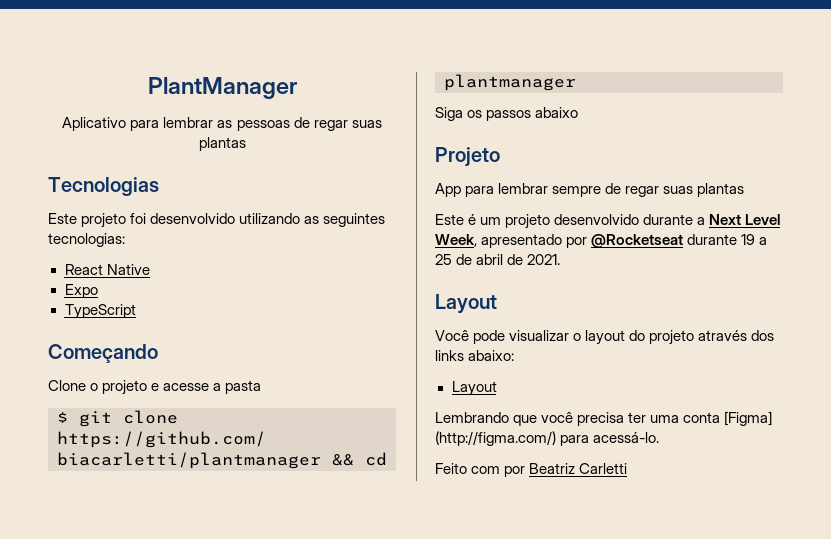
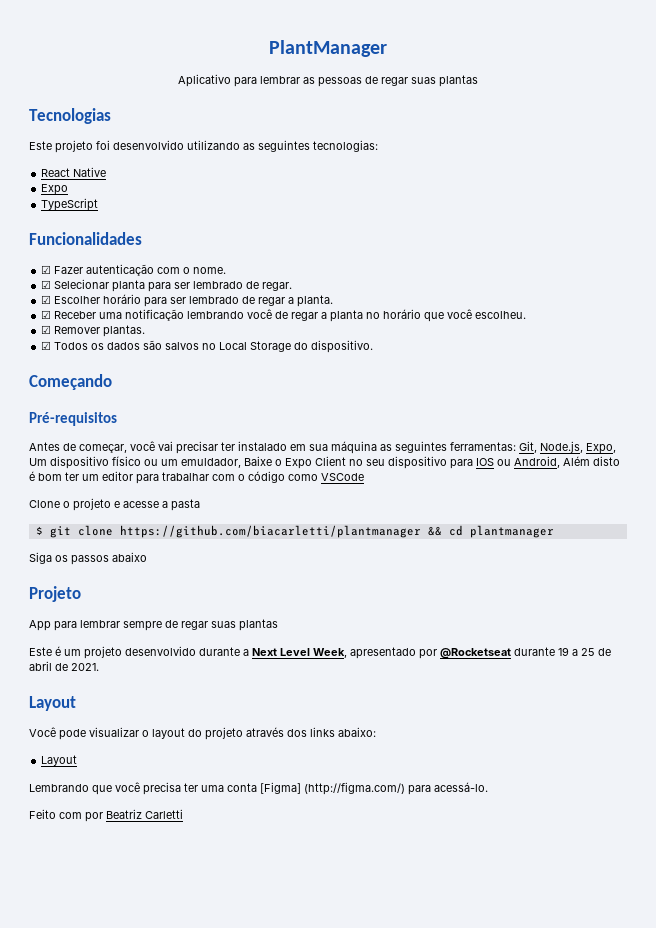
[48,344,158,363] Começando -> [29,232,142,245] [41,264,227,276] [41,279,293,292] [41,294,334,307] [41,309,527,322] [41,325,146,337] [41,340,374,353] [29,374,112,390] [29,412,117,426] [29,441,616,454] [29,456,620,469] [29,471,364,484] Funcionalidades // ☑ Fazer autenticação com o nome. // ☑ Selecionar planta para ser lembrado de regar. // ☑ Escolher horário para ser lembrado de regar a planta. // ☑ Receber uma notificação lembrando você de regar a planta no horário que você escolheu. // ☑ Remover plantas. // ☑ Todos os dados são salvos no Local Storage do dispositivo. // Começando // Pré-requisitos // Antes de começar, você vai precisar ter instalado em sua máquina as seguintes ferramentas: Git, Node.js, Expo, Um dispositivo físico ou um emuldador, Baixe o Expo Client no seu dispositivo para IOS ou Android, Além disto é bom ter um editor para trabalhar com o código como VSCode

